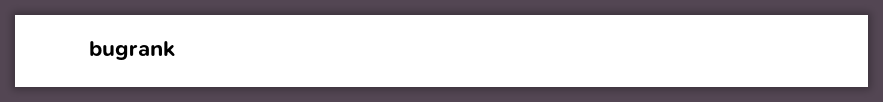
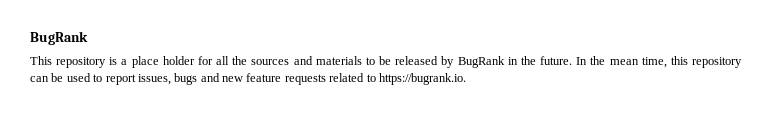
[89,41,175,60] bugrank -> [30,31,88,45] [30,56,742,68] [30,73,466,85] BugRank // This repository is a place holder for all the sources and materials to be released by BugRank in the future. In the mean time, this repository can be used to report issues, bugs and new feature requests related to https://bugrank.io.

